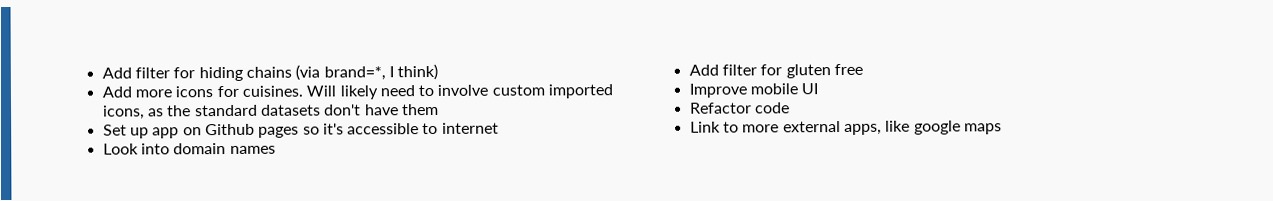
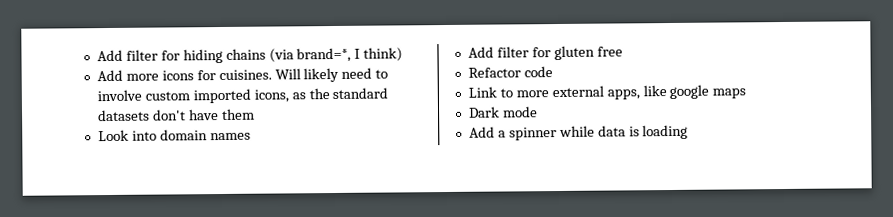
[102,122,499,139] // Set up app on Github pages so it's accessible to internet -> (255, 114) none
[688,83,819,98] // Improve mobile UI -> (623, 51) none
(1002, 129) none -> [467,106,538,118] [468,124,689,141] // Dark mode // Add a spinner while data is loading

